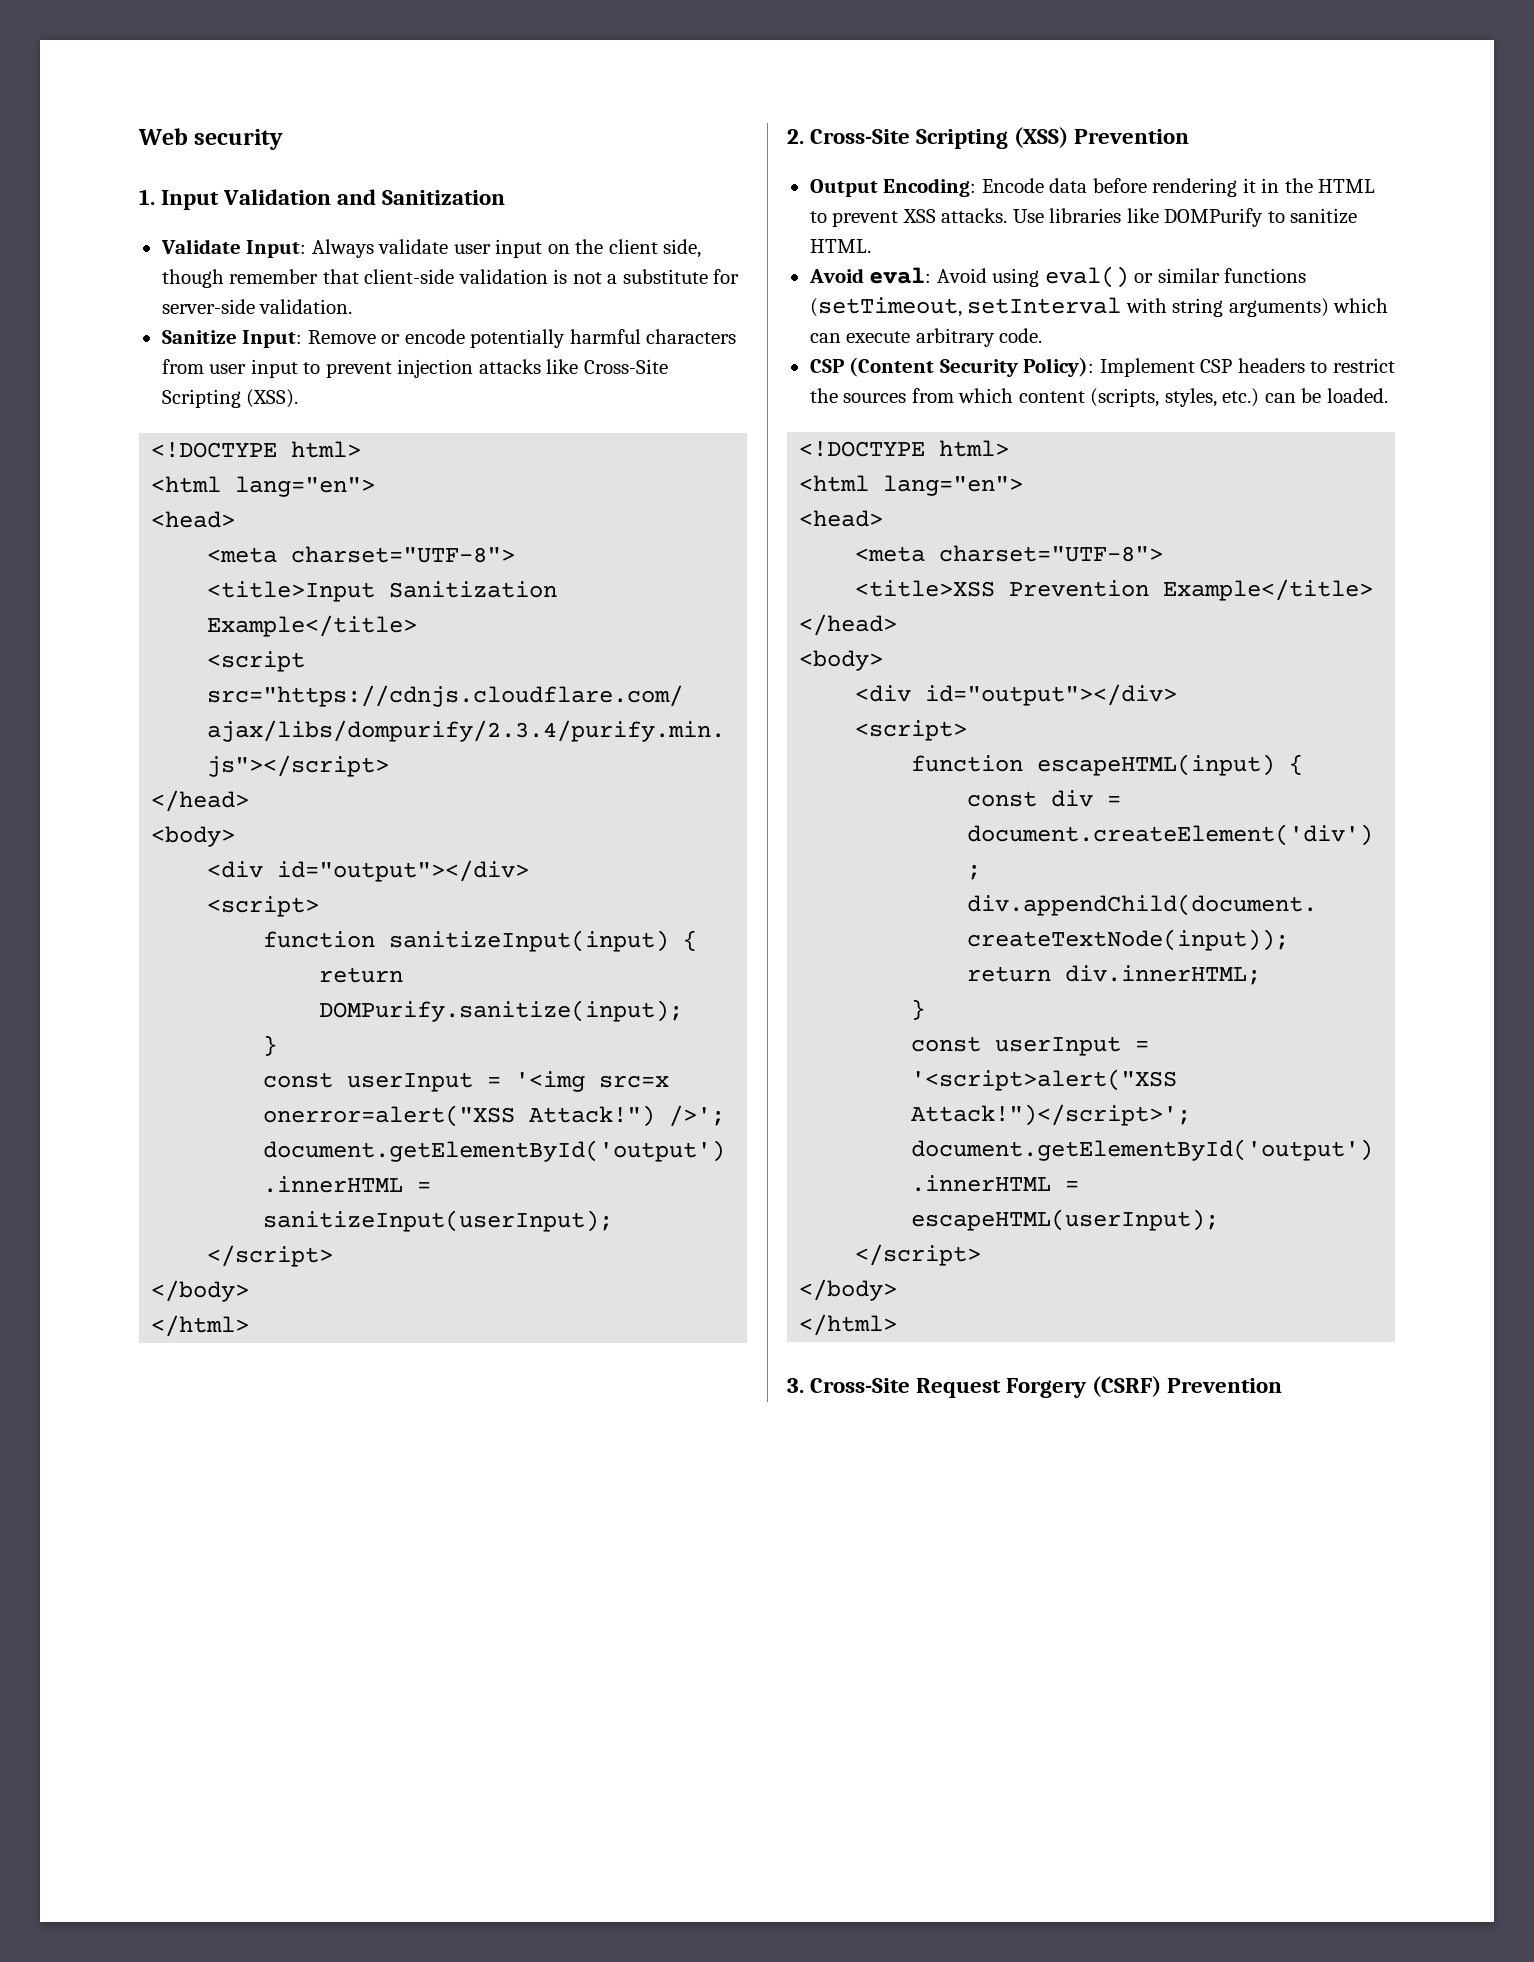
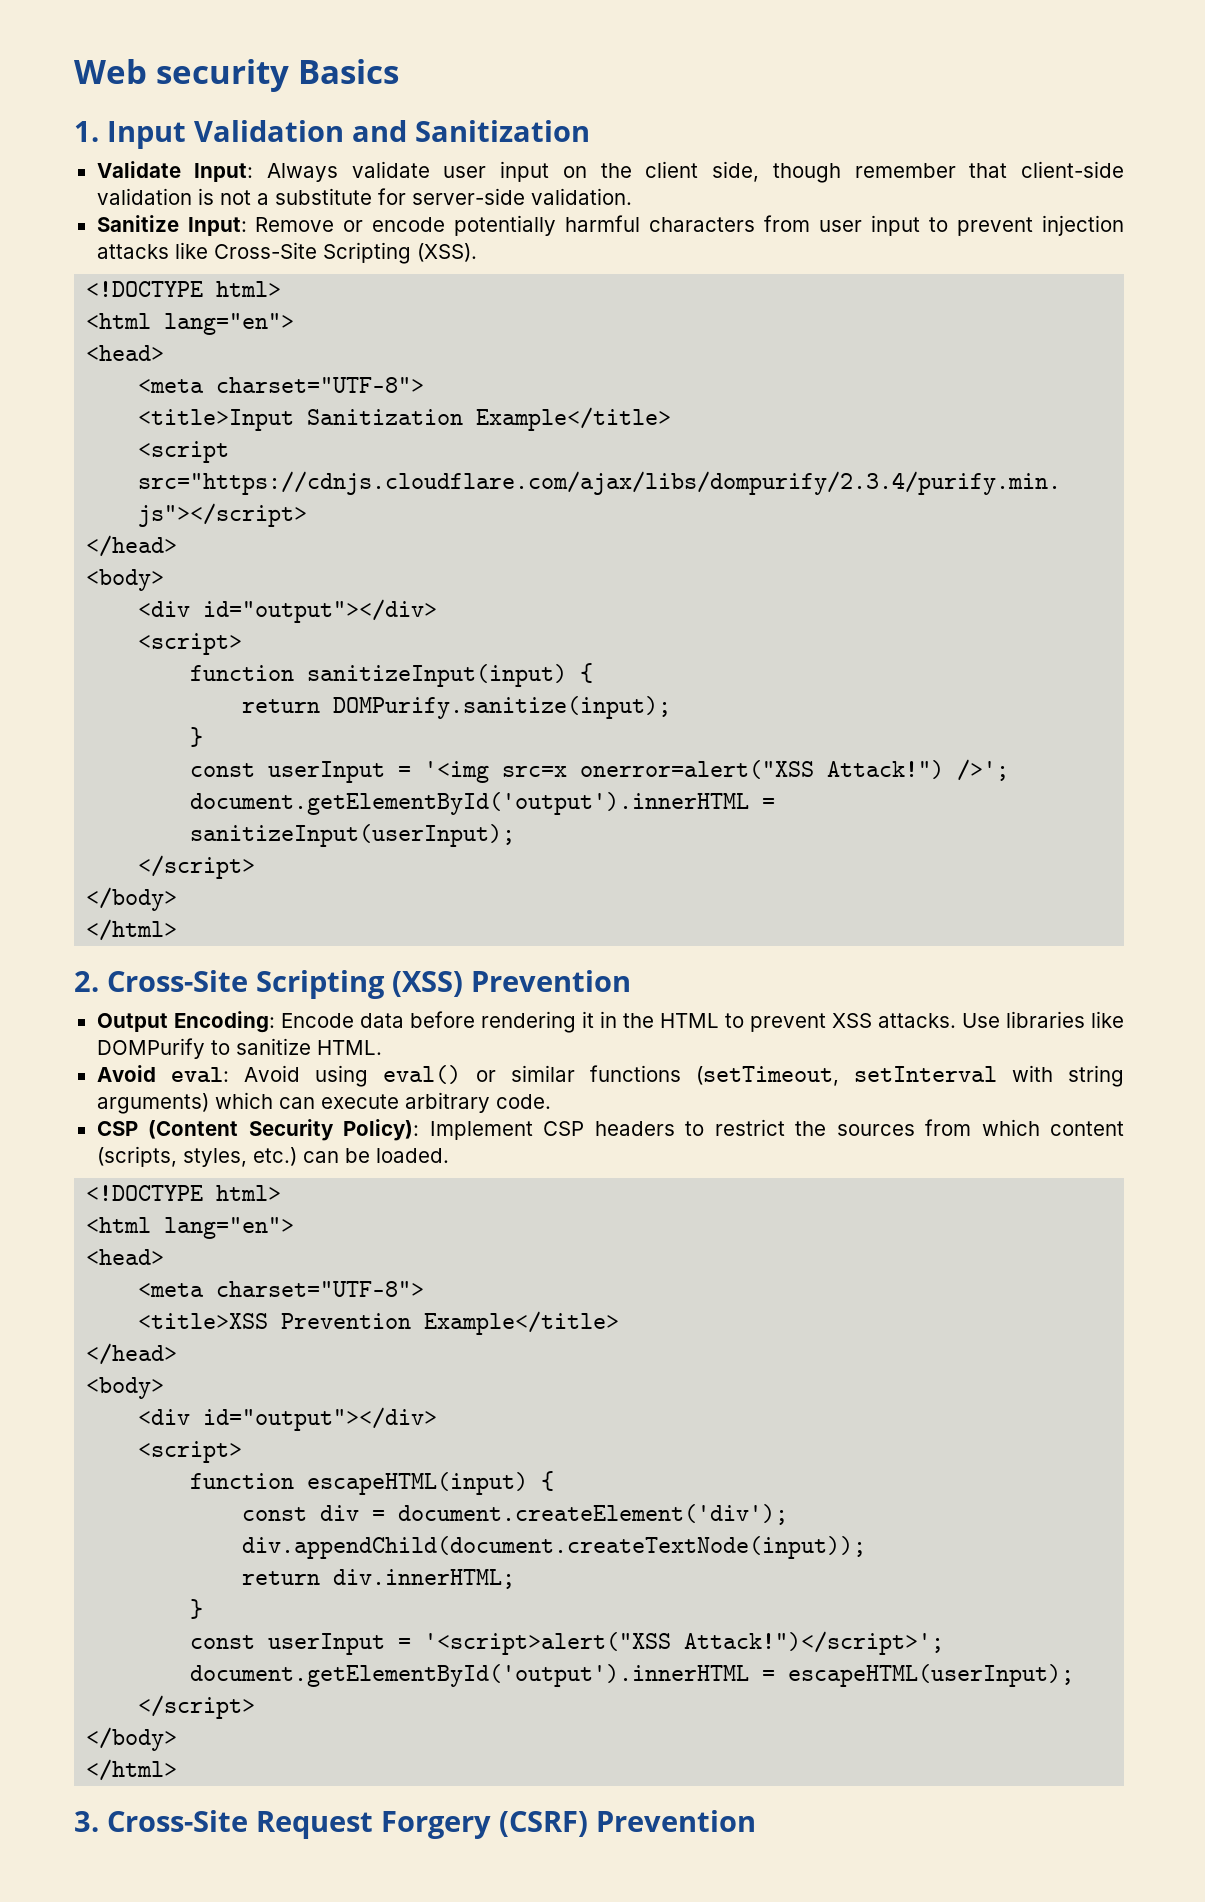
(284, 139) none -> [297,59,399,84] Basics

